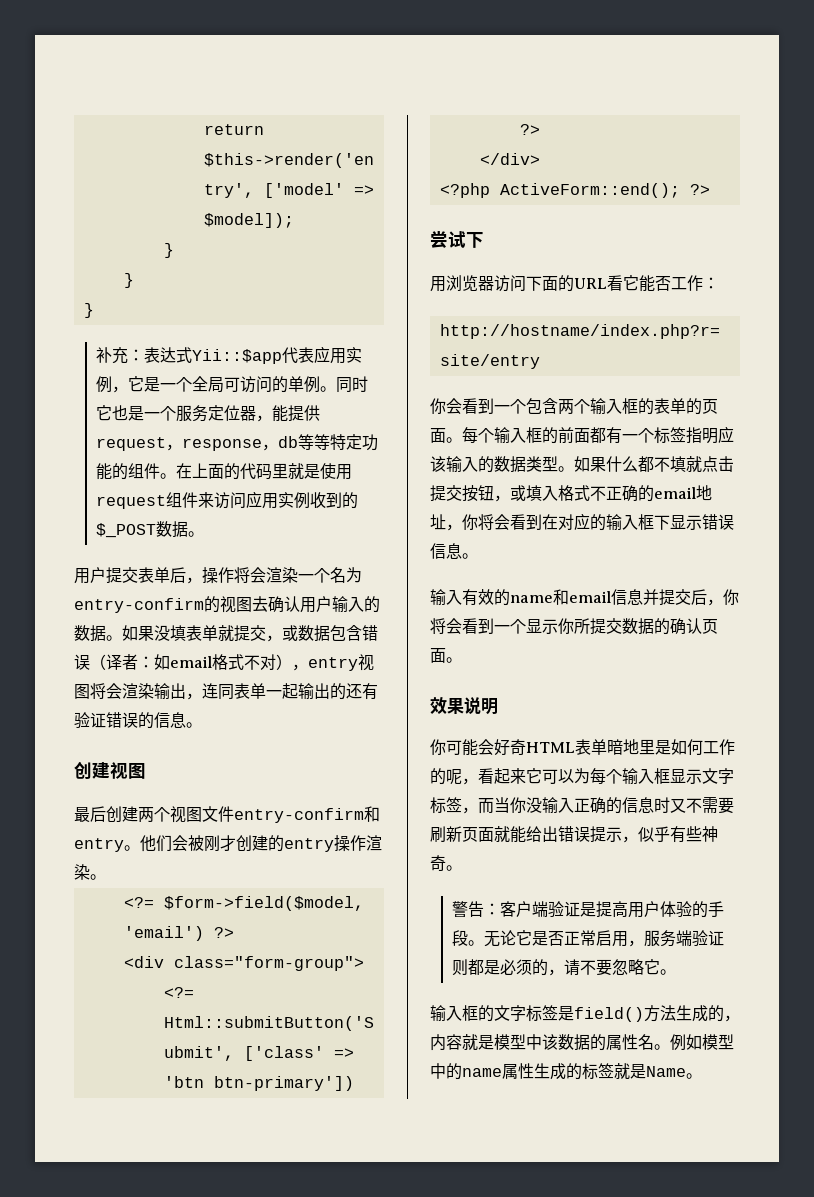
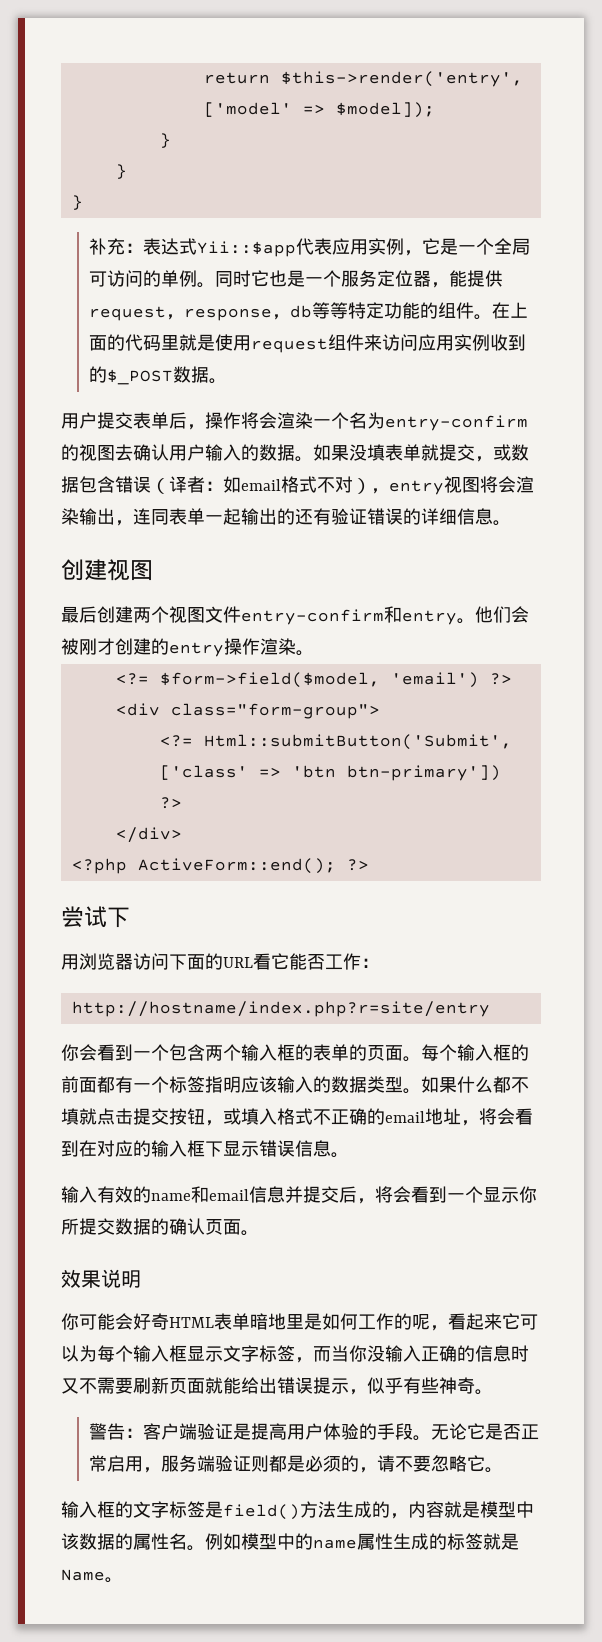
(154, 720) none -> [421,508,457,525] 详细
[462,514,478,530] 你 -> (479, 1123) none
[723,589,739,605] 你 -> (375, 1201) none

